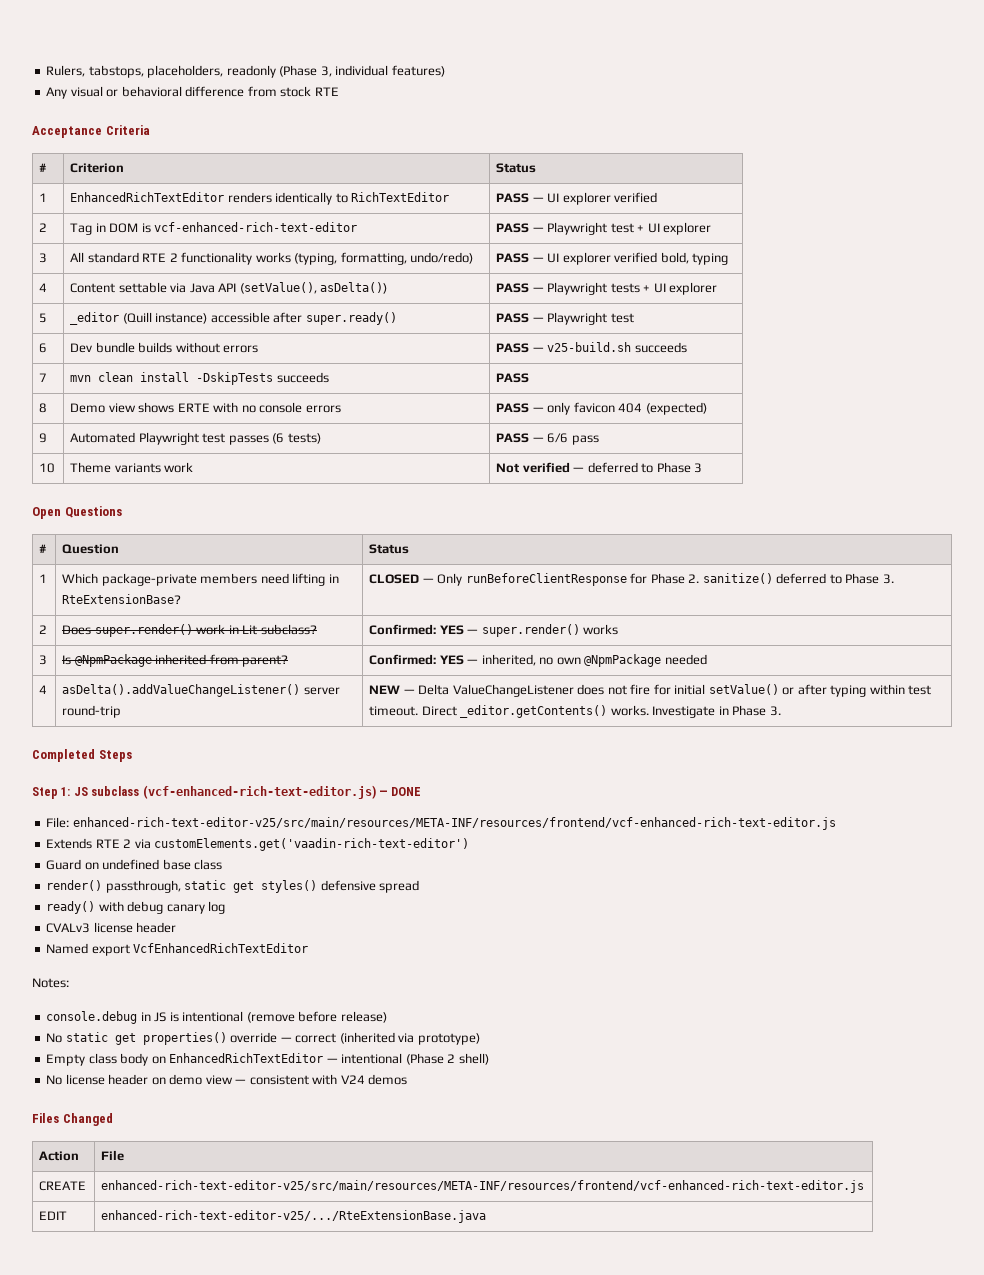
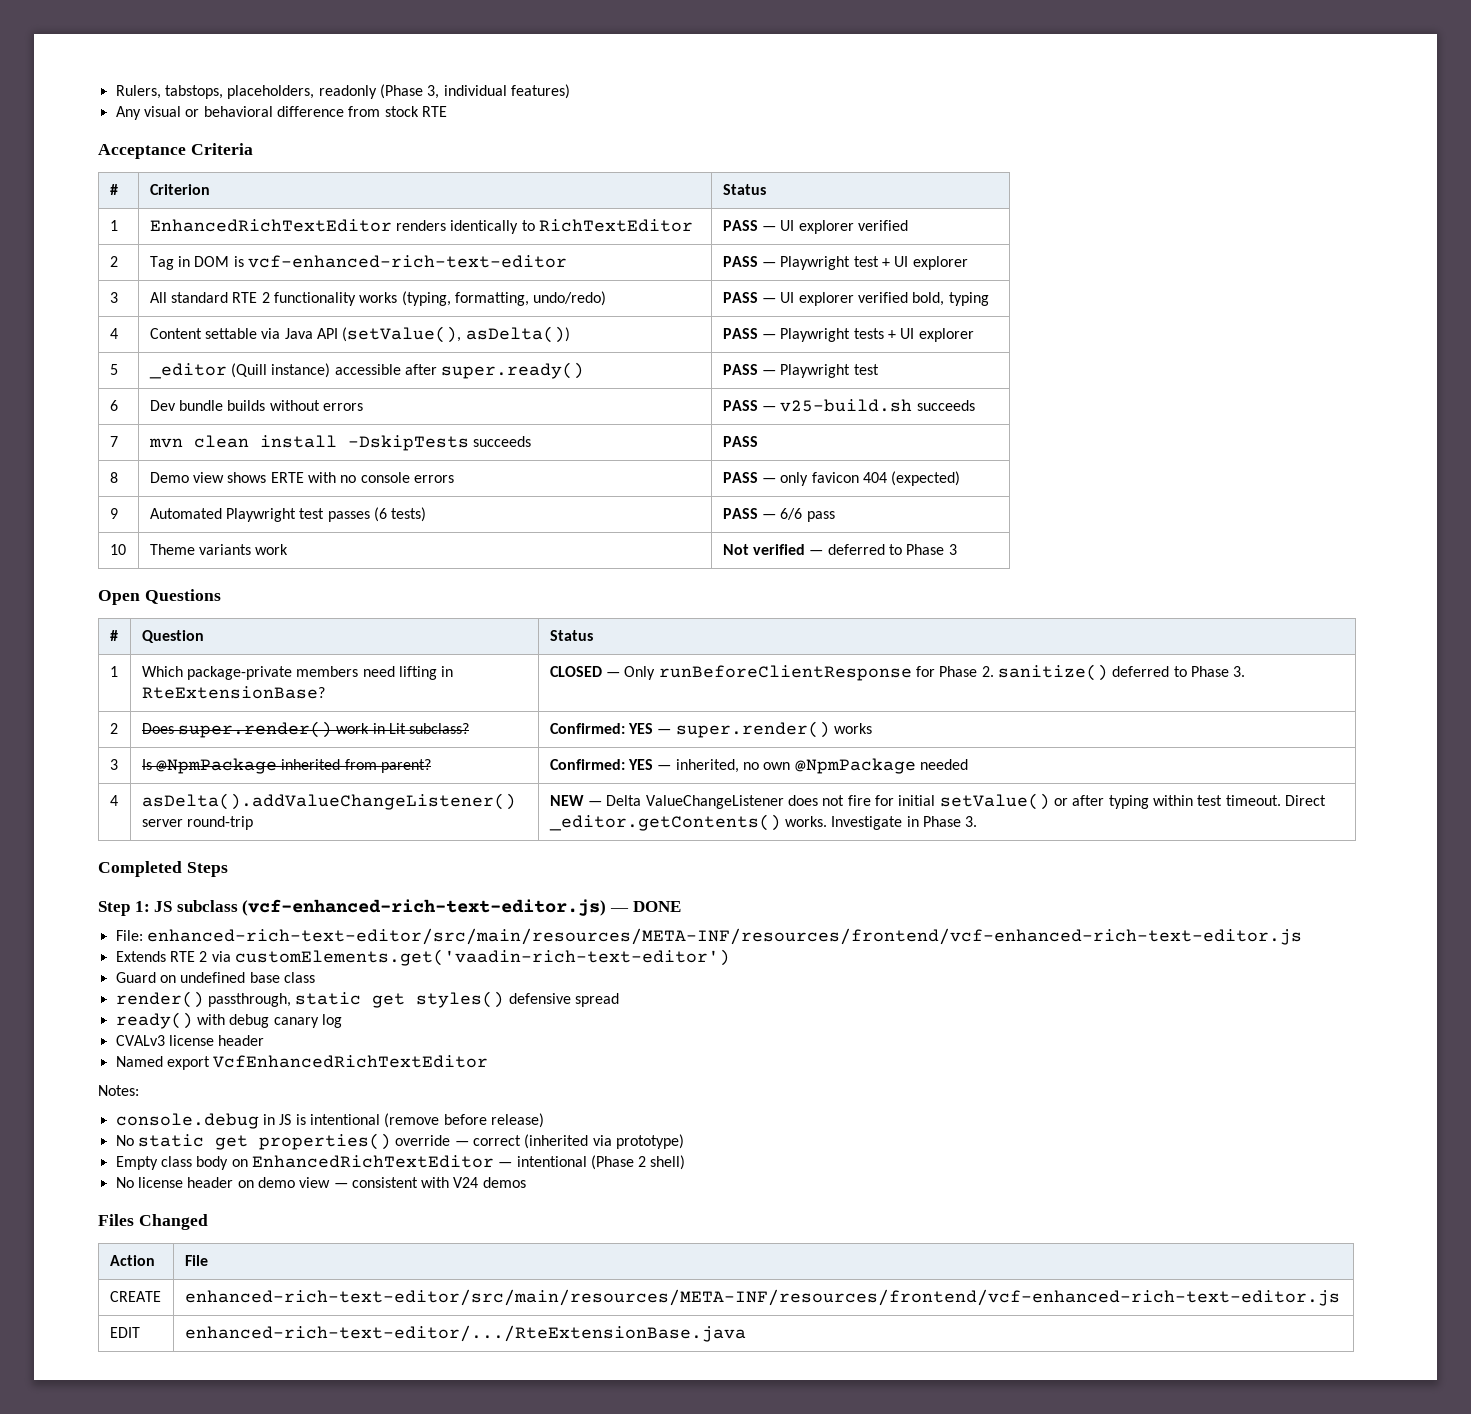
[72,817,836,830] enhanced-rich-text-editor-v25/src/main/resources/META-INF/resources/frontend/vcf-enhanced-rich-text-editor.js -> [146,928,1302,945] enhanced-rich-text-editor/src/main/resources/META-INF/resources/frontend/vcf-enhanced-rich-text-editor.js
[101,1180,865,1193] enhanced-rich-text-editor-v25/src/main/resources/META-INF/resources/frontend/vcf-enhanced-rich-text-editor.js -> [184,1289,1340,1306] enhanced-rich-text-editor/src/main/resources/META-INF/resources/frontend/vcf-enhanced-rich-text-editor.js
[101,1210,487,1223] enhanced-rich-text-editor-v25/.../RteExtensionBase.java -> [184,1325,746,1342] enhanced-rich-text-editor/.../RteExtensionBase.java

